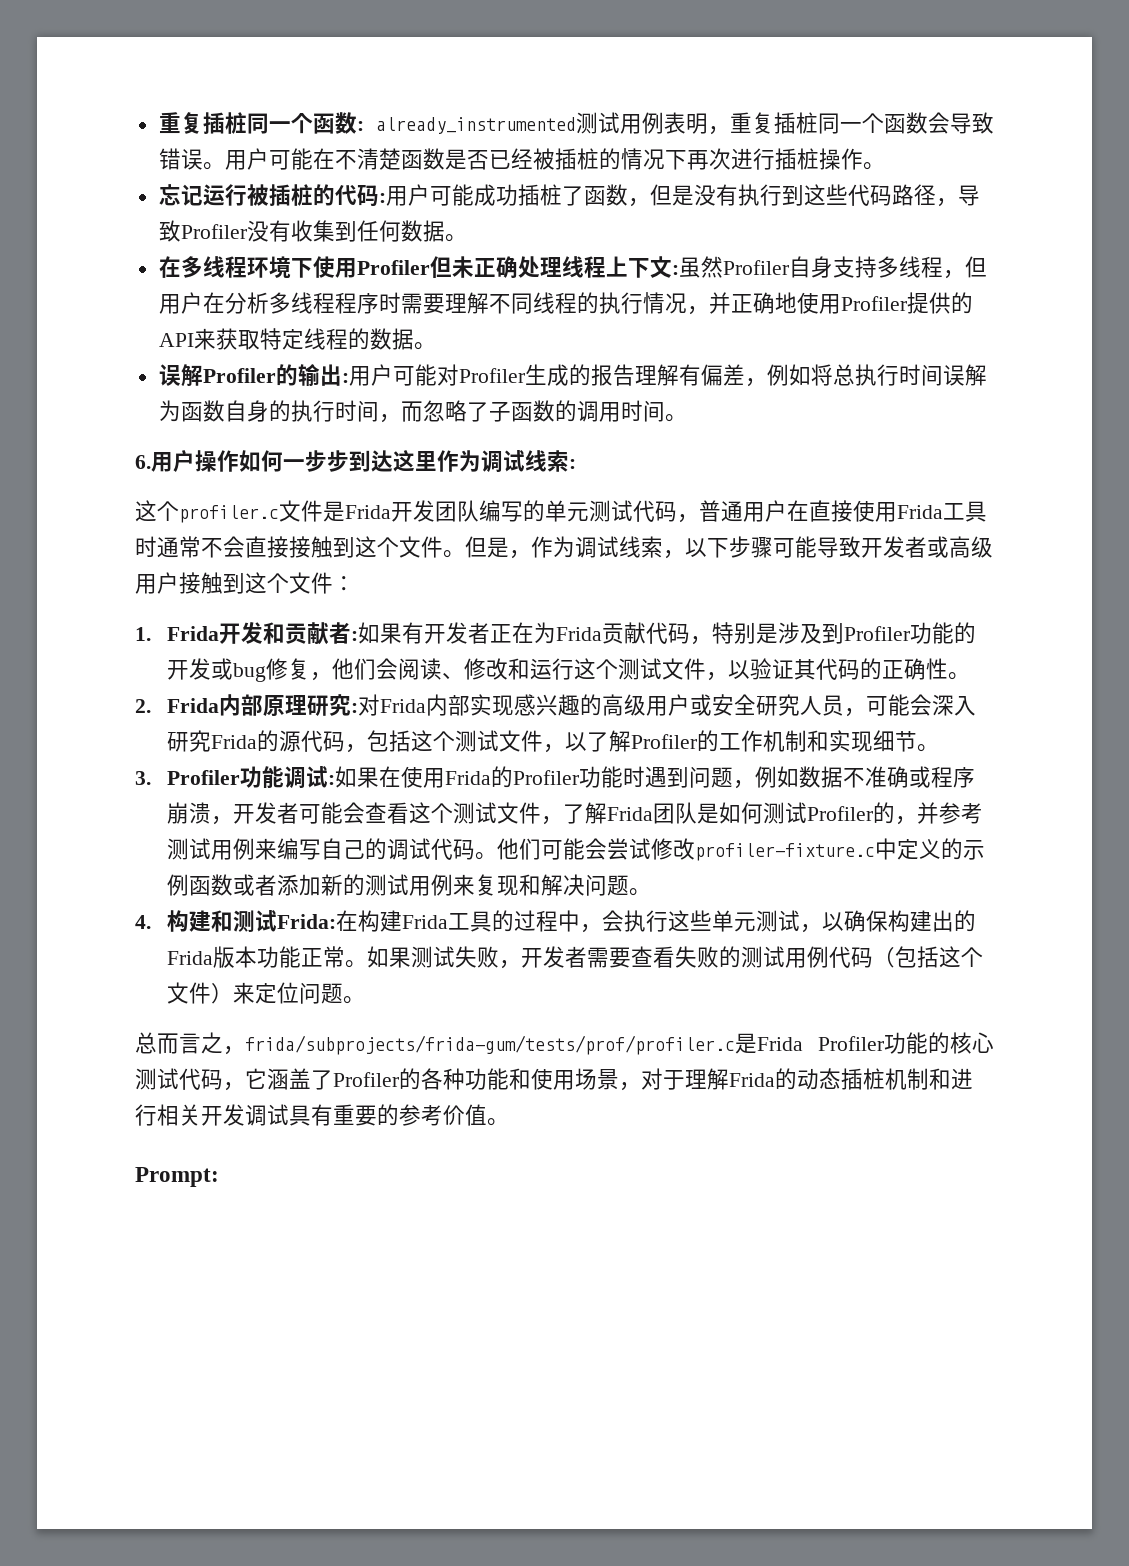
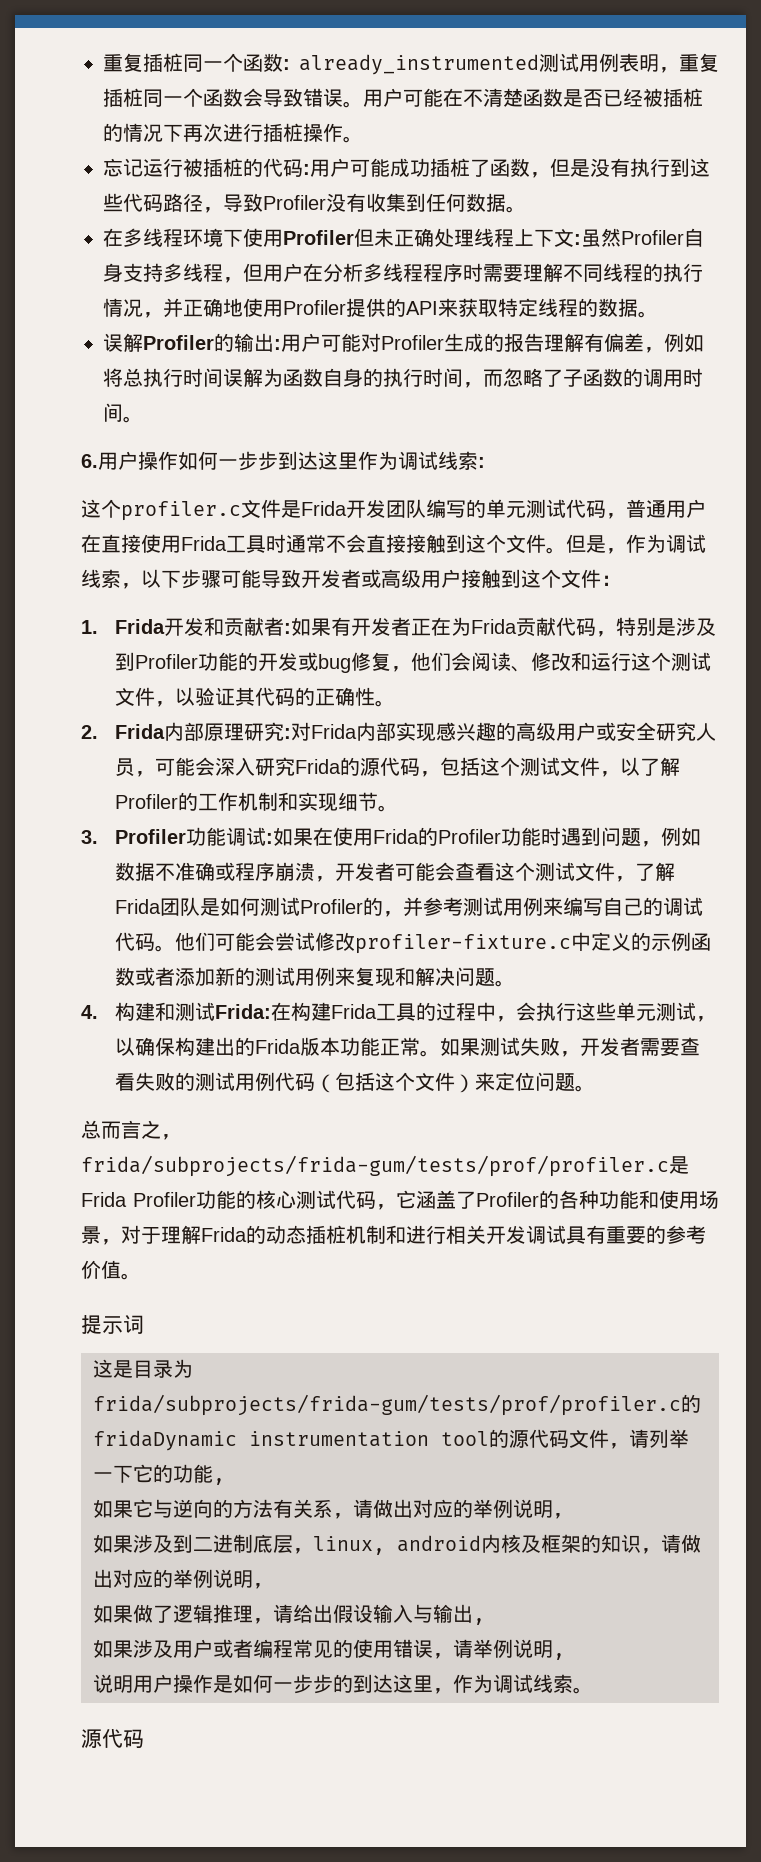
[135,1167,219,1187] Prompt: -> [81,1315,144,1334] [93,1359,193,1378] [93,1394,701,1416] [93,1429,689,1451] [93,1464,225,1485] [93,1499,573,1519] [93,1534,701,1555] [93,1569,273,1589] [93,1604,485,1625] [93,1639,565,1660] [93,1674,593,1694] [81,1729,144,1748] 提示词 // 这是目录为frida/subprojects/frida-gum/tests/prof/profiler.c的fridaDynamic instrumentation tool的源代码文件，请列举一下它的功能, // 如果它与逆向的方法有关系，请做出对应的举例说明， // 如果涉及到二进制底层，linux, android内核及框架的知识，请做出对应的举例说明， // 如果做了逻辑推理，请给出假设输入与输出, // 如果涉及用户或者编程常见的使用错误，请举例说明, // 说明用户操作是如何一步步的到达这里，作为调试线索。 // 源代码

